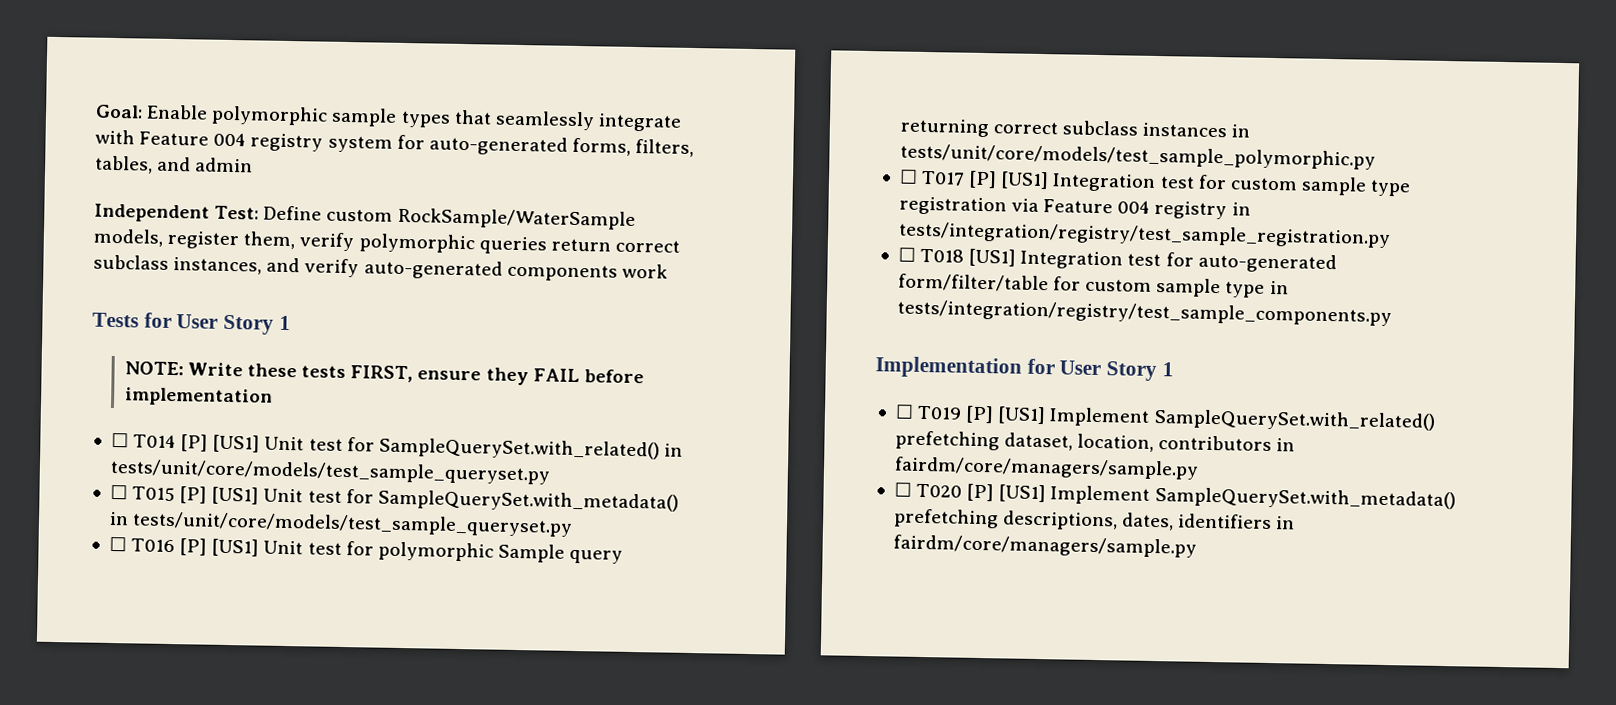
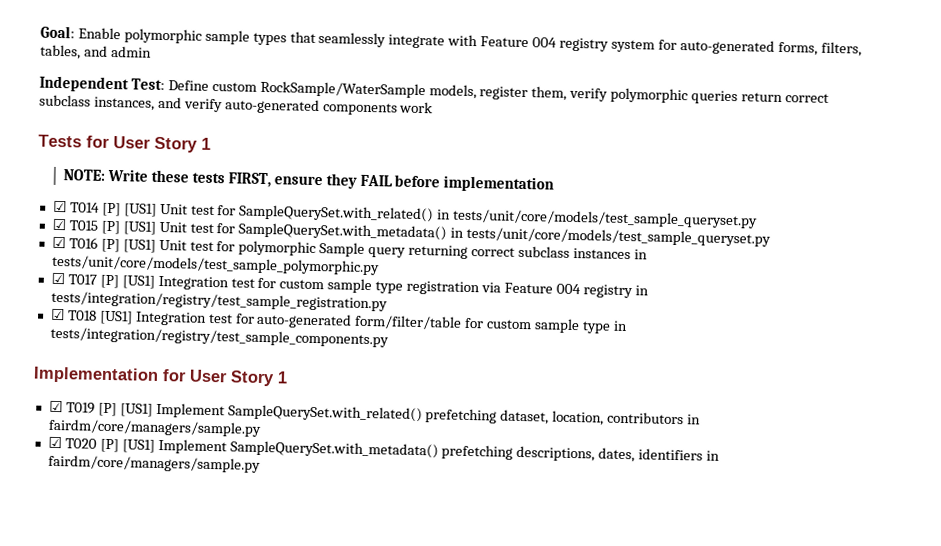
[110,432,129,448] ☐ -> [52,200,67,213] ☑
[109,484,128,500] ☐ -> [51,218,66,231] ☑
[108,536,127,552] ☐ -> [51,236,66,249] ☑
[898,169,918,184] ☐ -> [50,272,65,285] ☑
[897,247,916,262] ☐ -> [50,308,65,321] ☑
[894,404,914,419] ☐ -> [48,400,63,413] ☑
[893,482,912,497] ☐ -> [47,436,62,449] ☑

